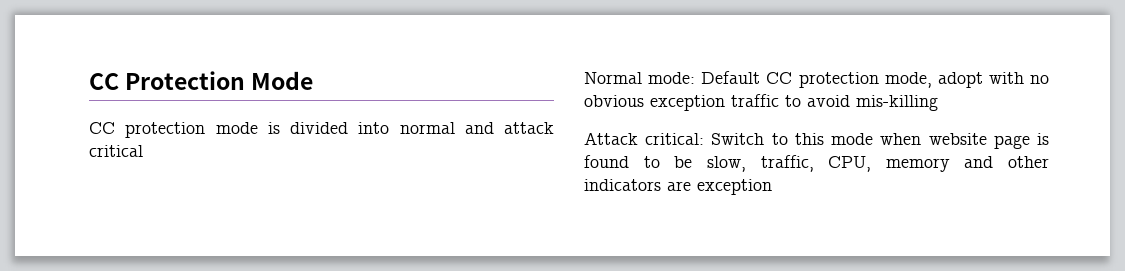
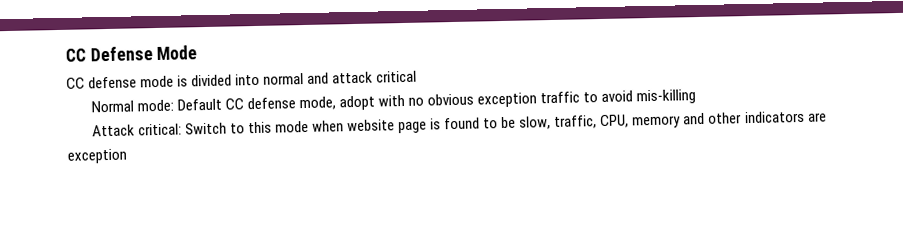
[89,71,246,90] CC Protection -> [65,46,153,62] CC Defense
[125,122,206,138] protection -> [88,76,138,89] defense
[798,72,879,88] protection -> [246,97,296,110] defense

